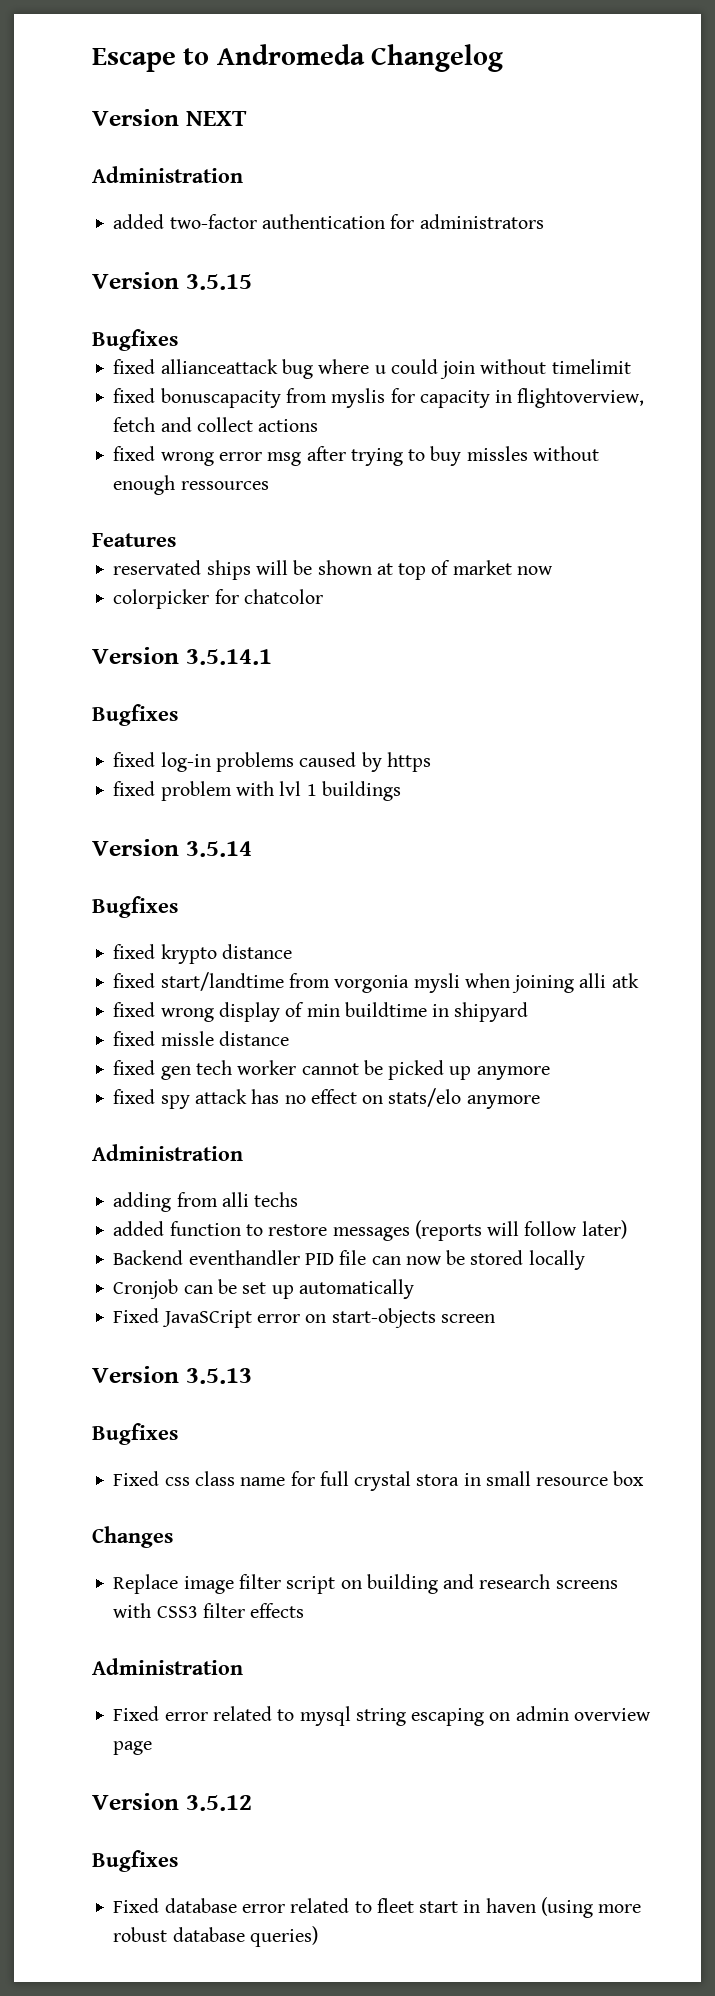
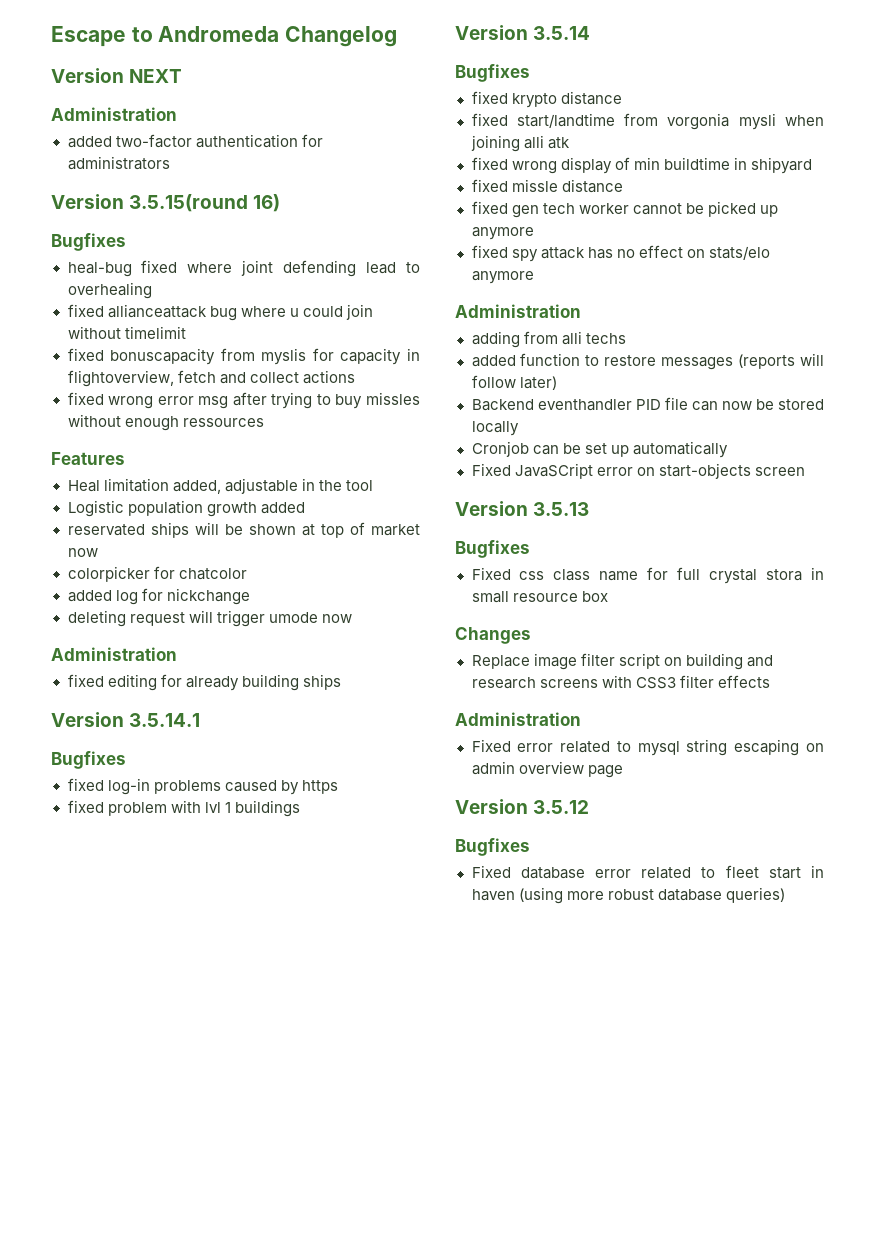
[185,274,252,290] [92,329,178,351] 3.5.15 // Bugfixes -> [129,194,281,212] [51,233,126,251] [67,260,420,277] [67,282,152,299] 3.5.15(round 16) // Bugfixes // heal-bug fixed where joint defending lead to overhealing
(176, 540) none -> [67,478,373,494] [67,500,305,517] // Heal limitation added, adjustable in the tool // Logistic population growth added
(323, 596) none -> [67,588,250,605] [67,610,352,627] [51,647,177,661] [67,674,341,691] // added log for nickchange // deleting request will trigger umode now // Administration // fixed editing for already building ships

